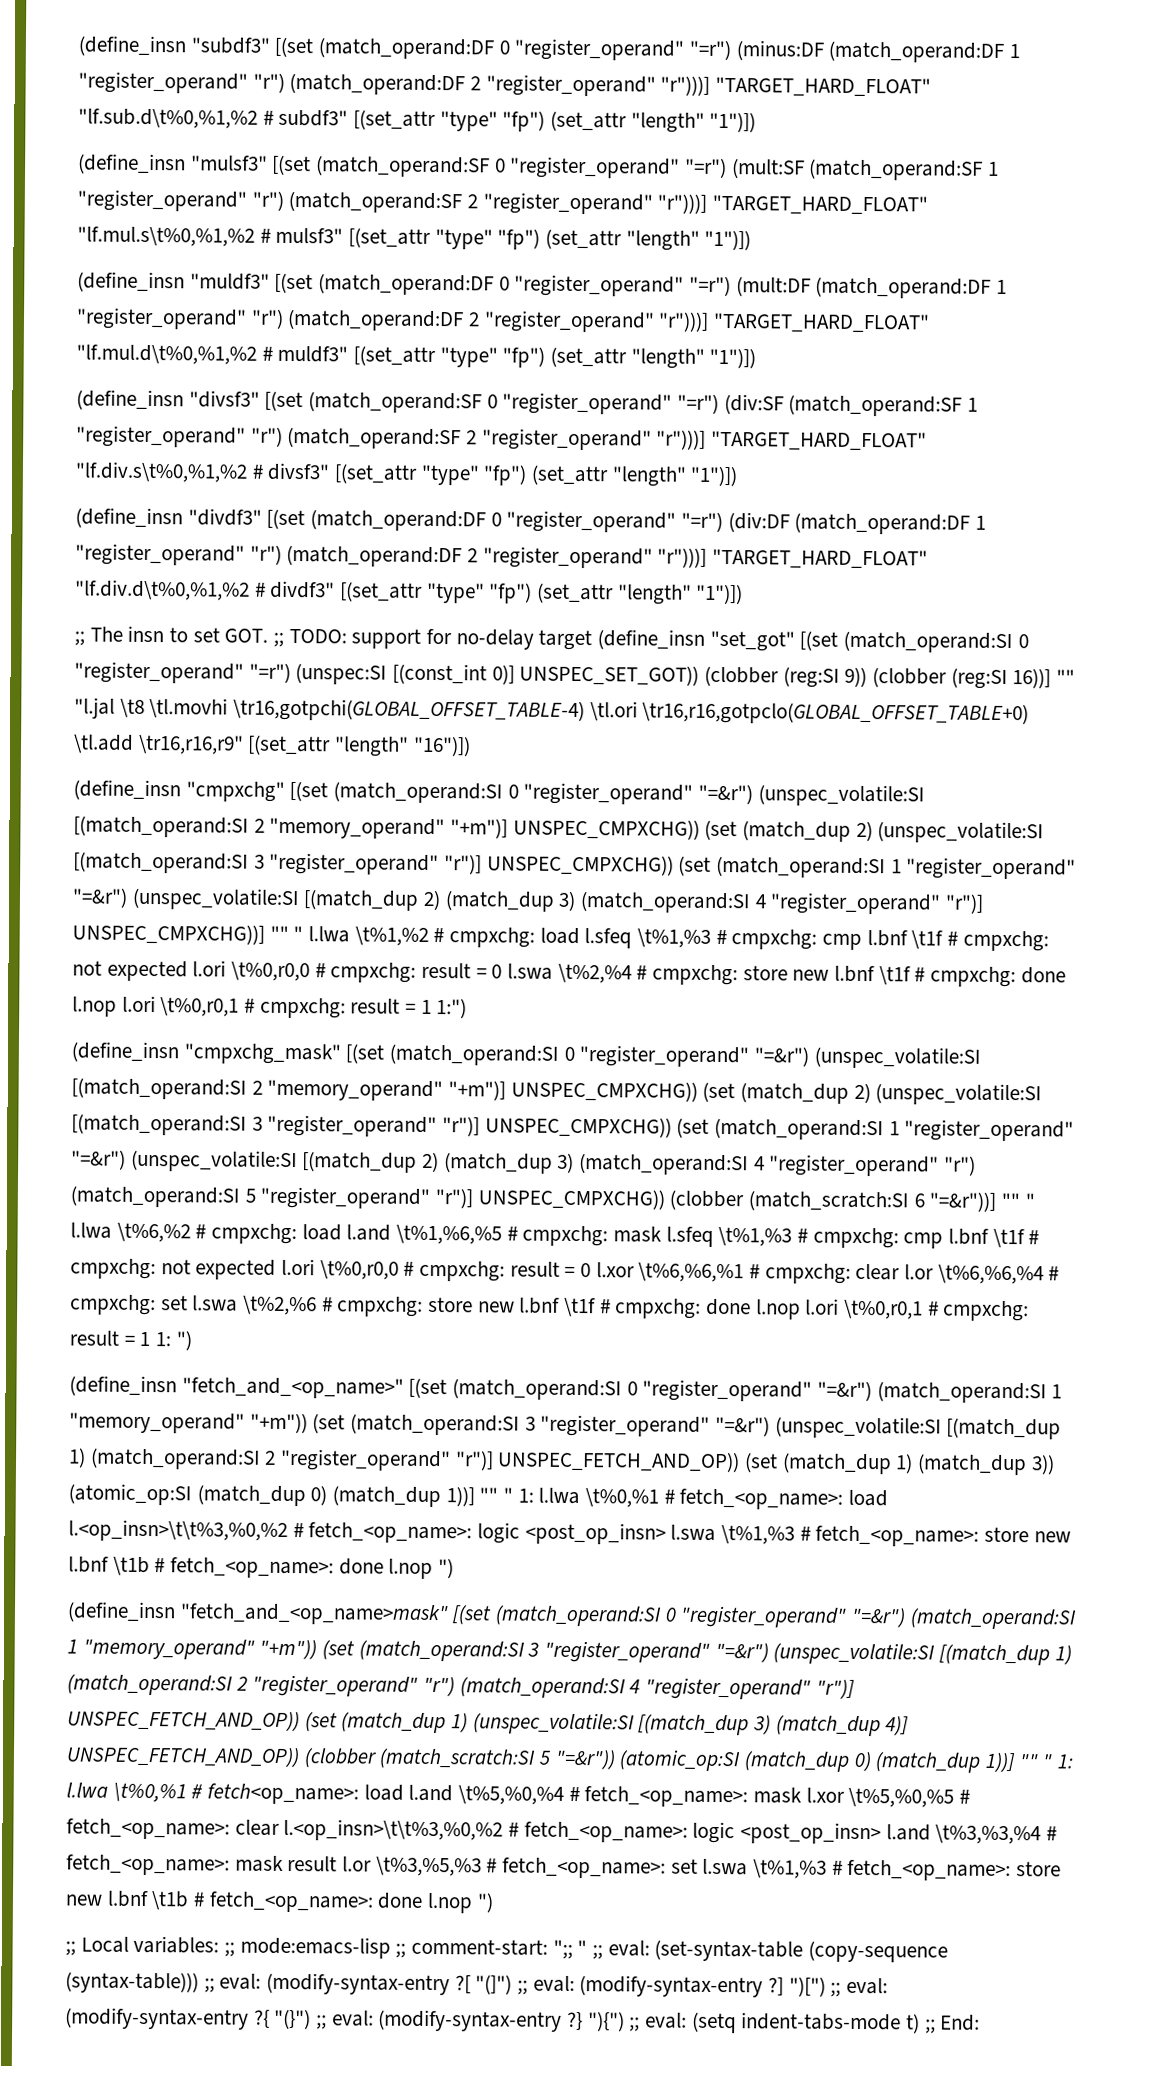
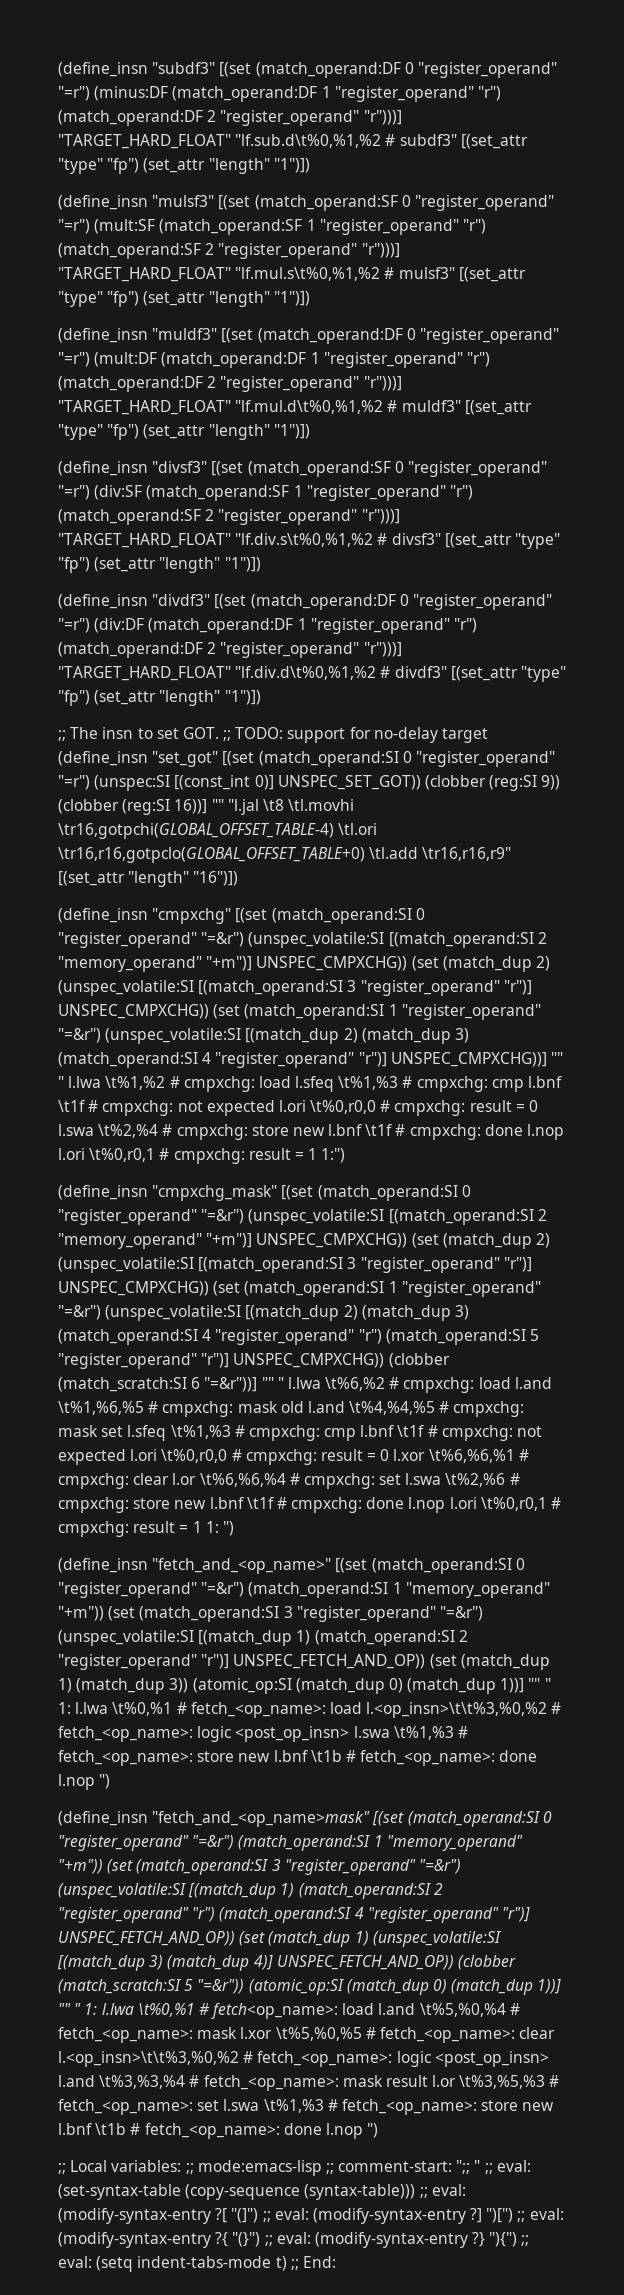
(663, 1234) none -> [280,1401,525,1417] [58,1425,124,1437] old l.and \t%4,%4,%5 # cmpxchg: mask set

